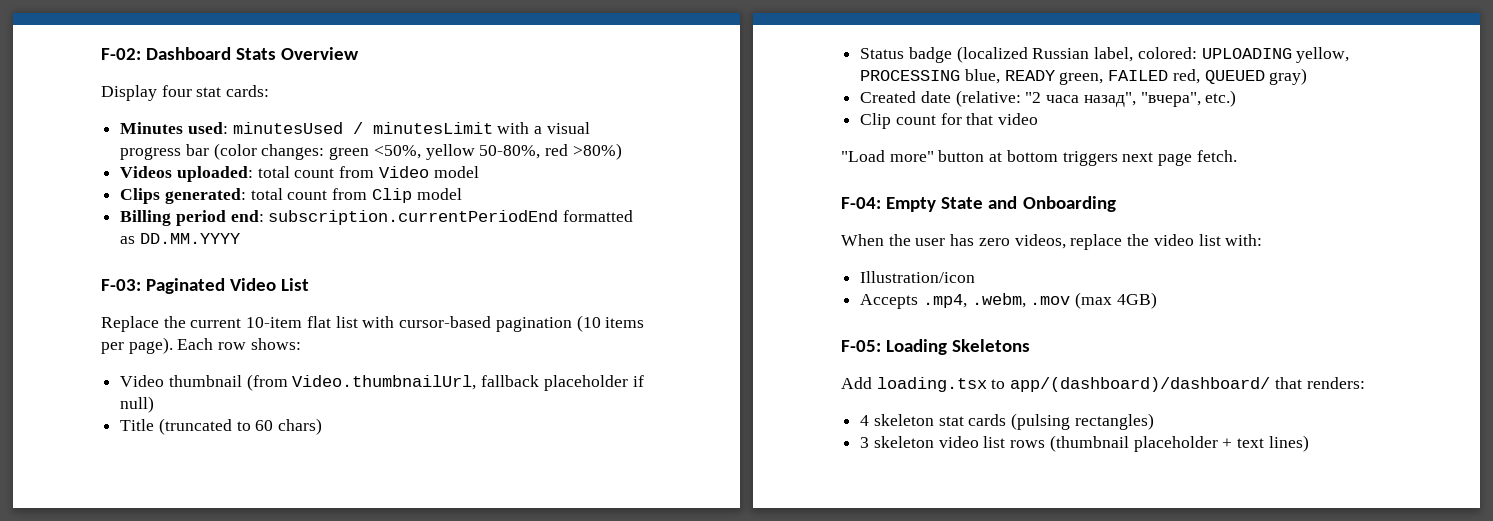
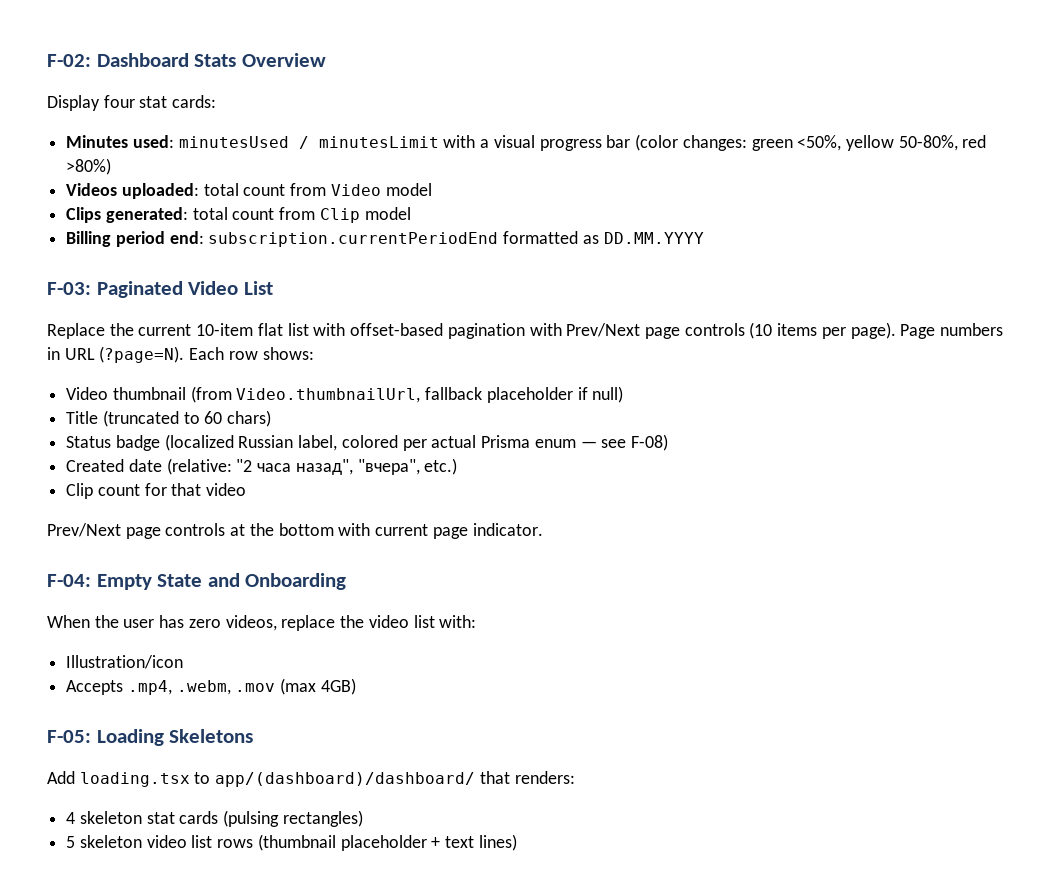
[399,315,645,332] [101,337,173,354] cursor-based pagination (10 items per page). -> [350,322,1004,339] [47,346,185,363] offset-based pagination with Prev/Next page controls (10 items per page). Page numbers in URL (?page=N).
[1137,47,1350,63] [860,68,1308,85] colored: UPLOADING yellow, PROCESSING blue, READY green, FAILED red, QUEUED gray) -> [341,434,668,451] colored per actual Prisma enum — see F-08)
[841,150,1237,166] "Load more" button at bottom triggers next page fetch. -> [47,523,543,539] Prev/Next page controls at the bottom with current page indicator.
[860,437,870,448] 3 -> [66,836,76,848] 5

